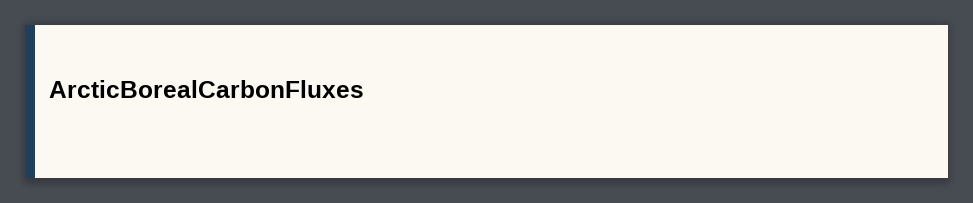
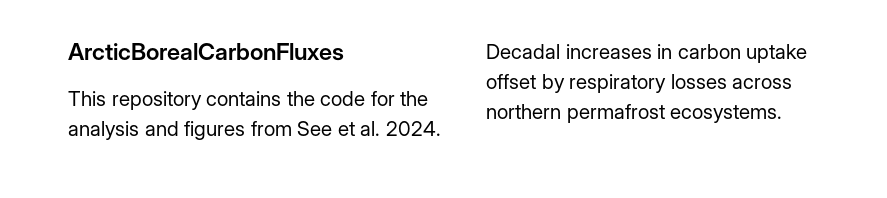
(364, 89) none -> [68,91,429,110] [68,121,441,140] [486,44,808,63] [486,74,793,93] [486,104,783,123] // This repository contains the code for the analysis and figures from See et al. 2024. Decadal increases in carbon uptake offset by respiratory losses across northern permafrost ecosystems.

